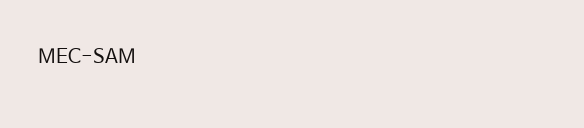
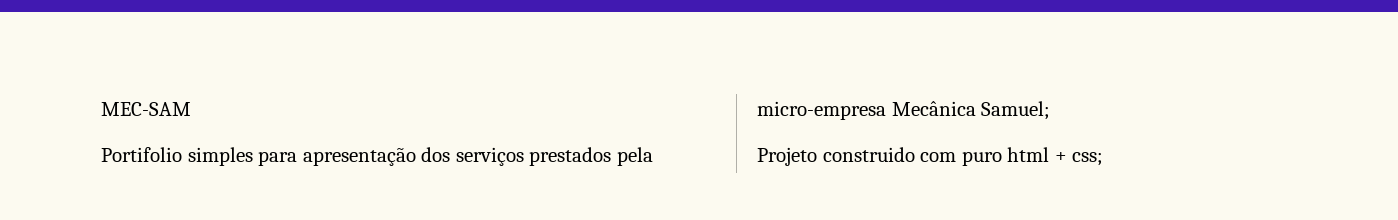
(136, 55) none -> [101,147,653,166] [757,101,1051,120] [757,147,1104,166] // Portifolio simples para apresentação dos serviços prestados pela micro-empresa Mecânica Samuel; // Projeto construido com puro html + css;

